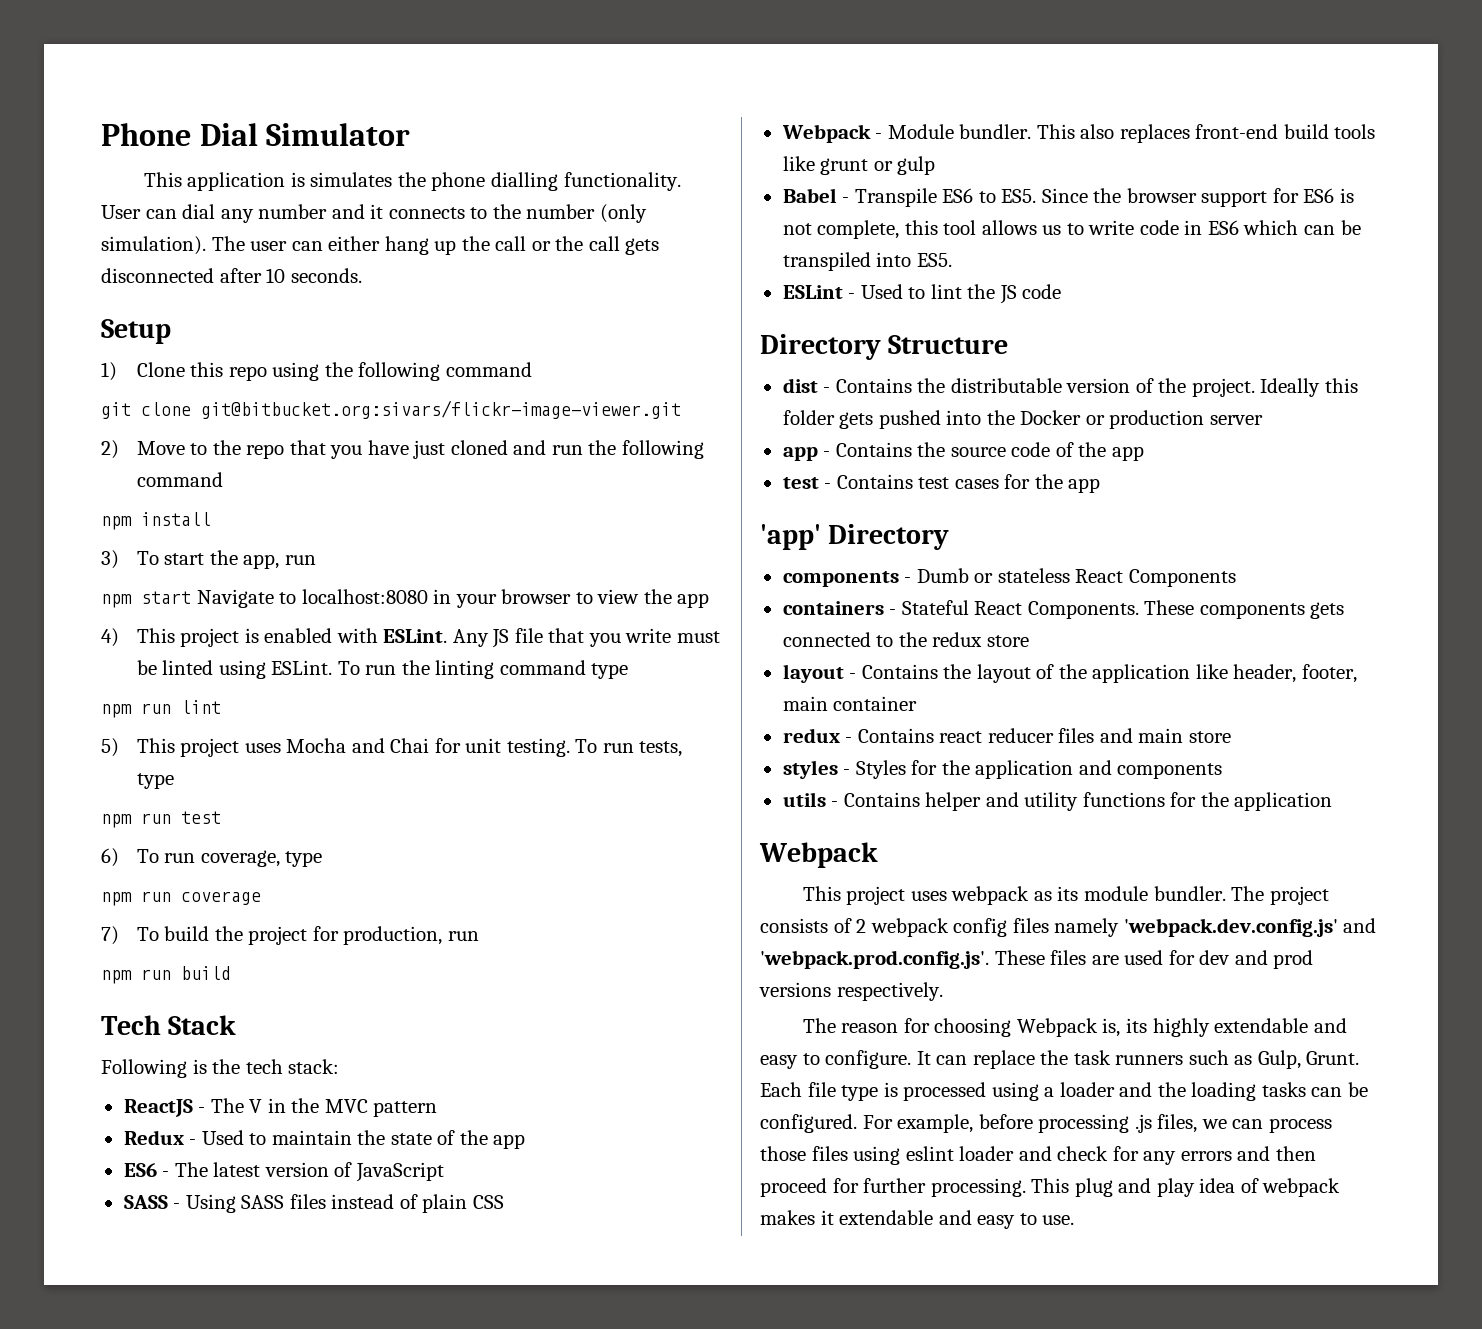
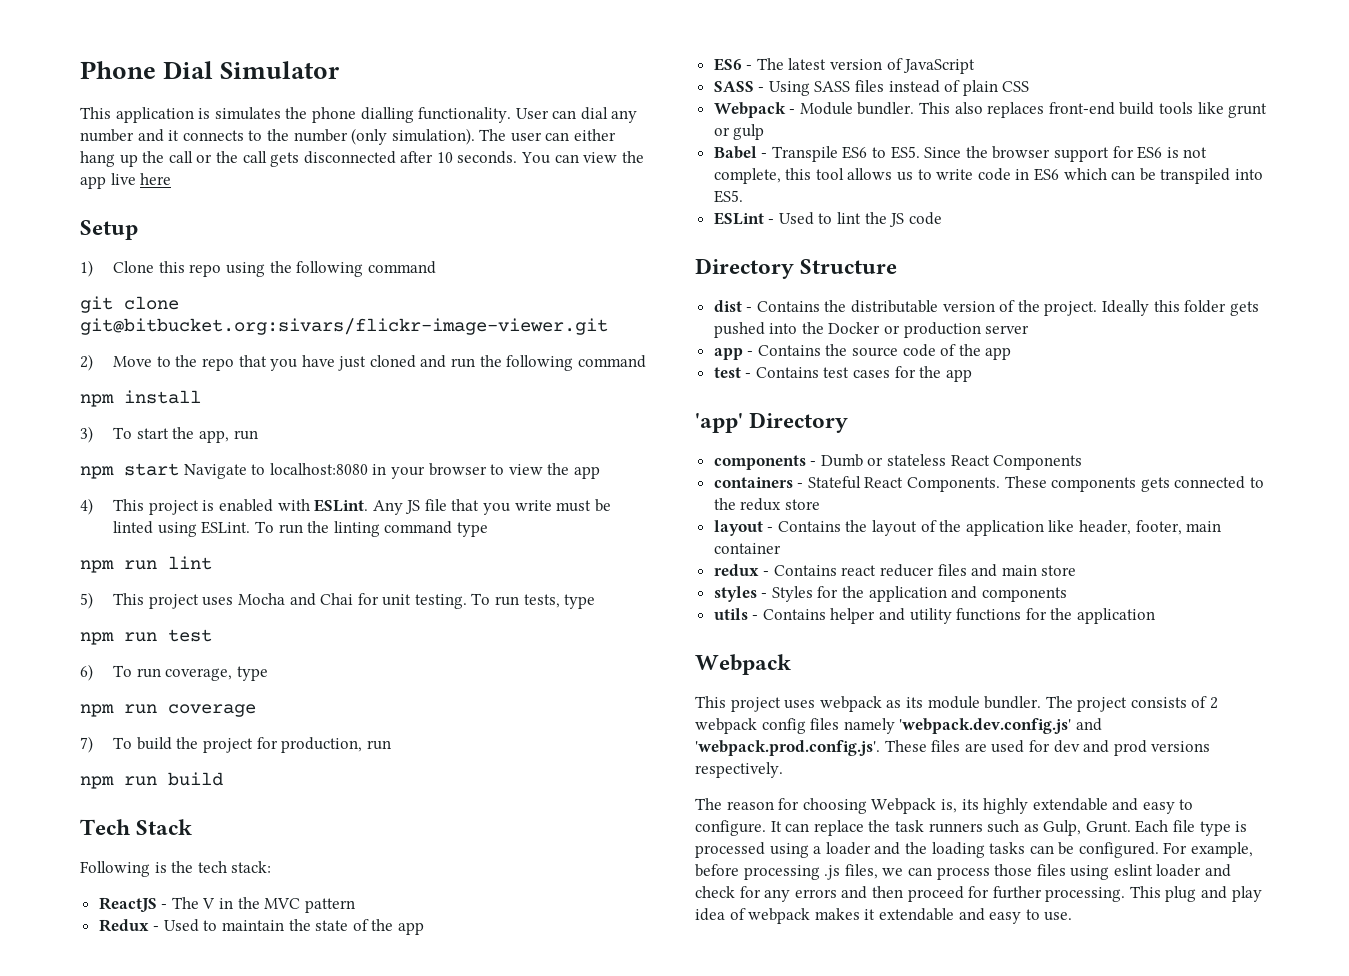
(362, 275) none -> [521,151,644,164] [80,173,172,189] You can view the app live here

